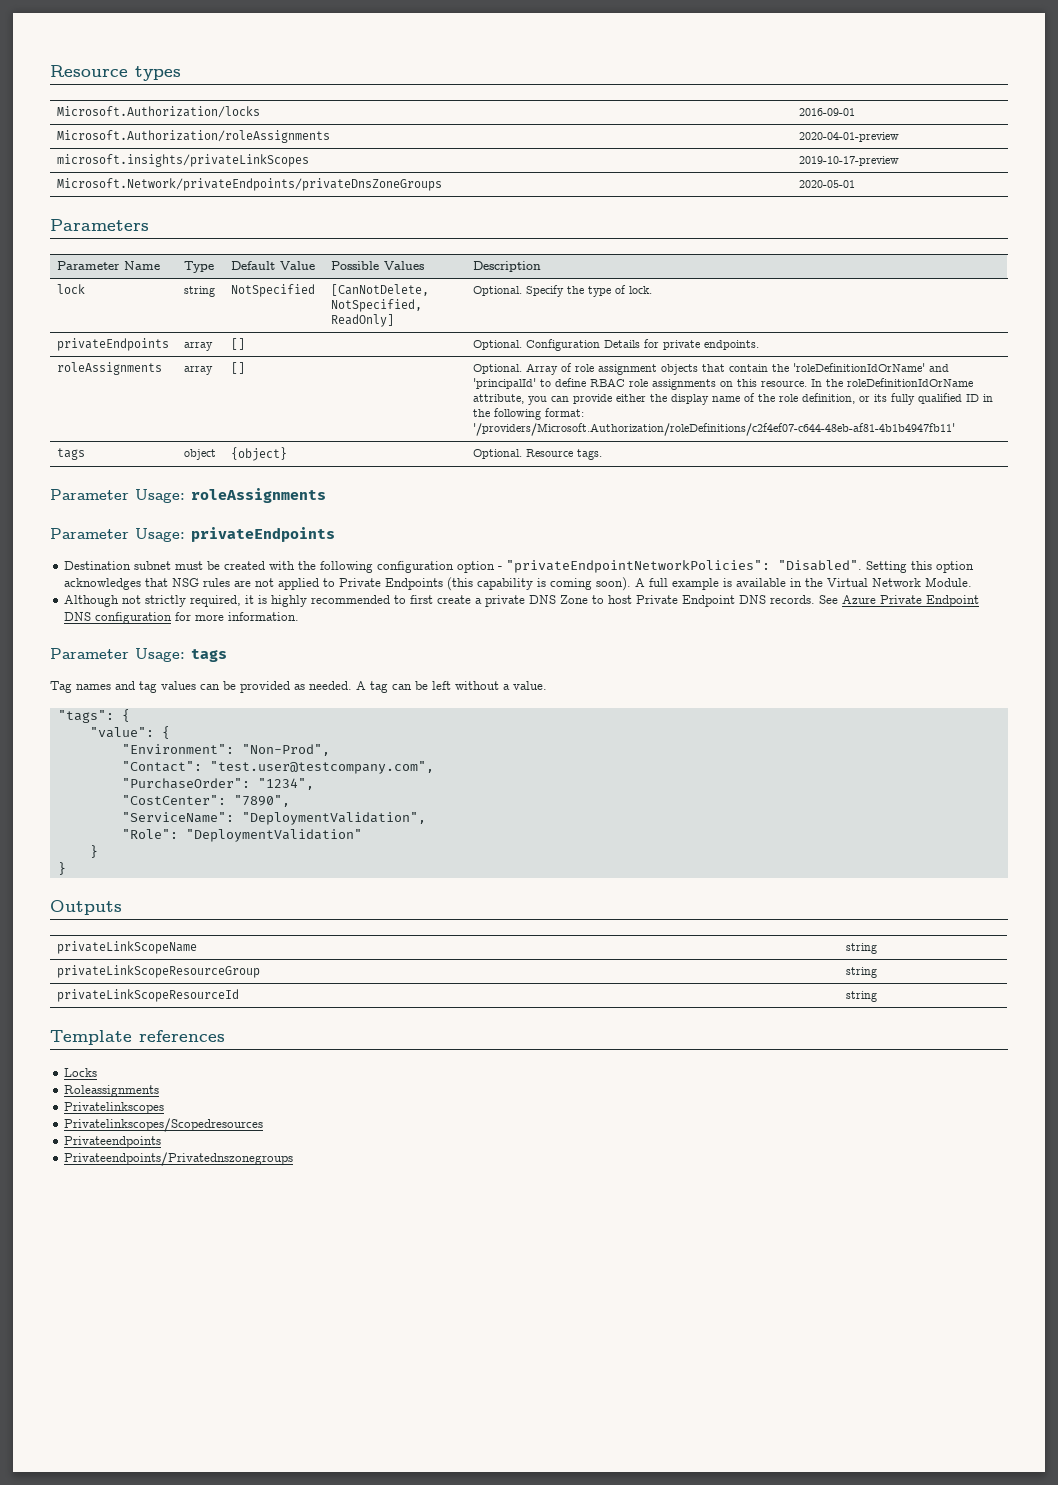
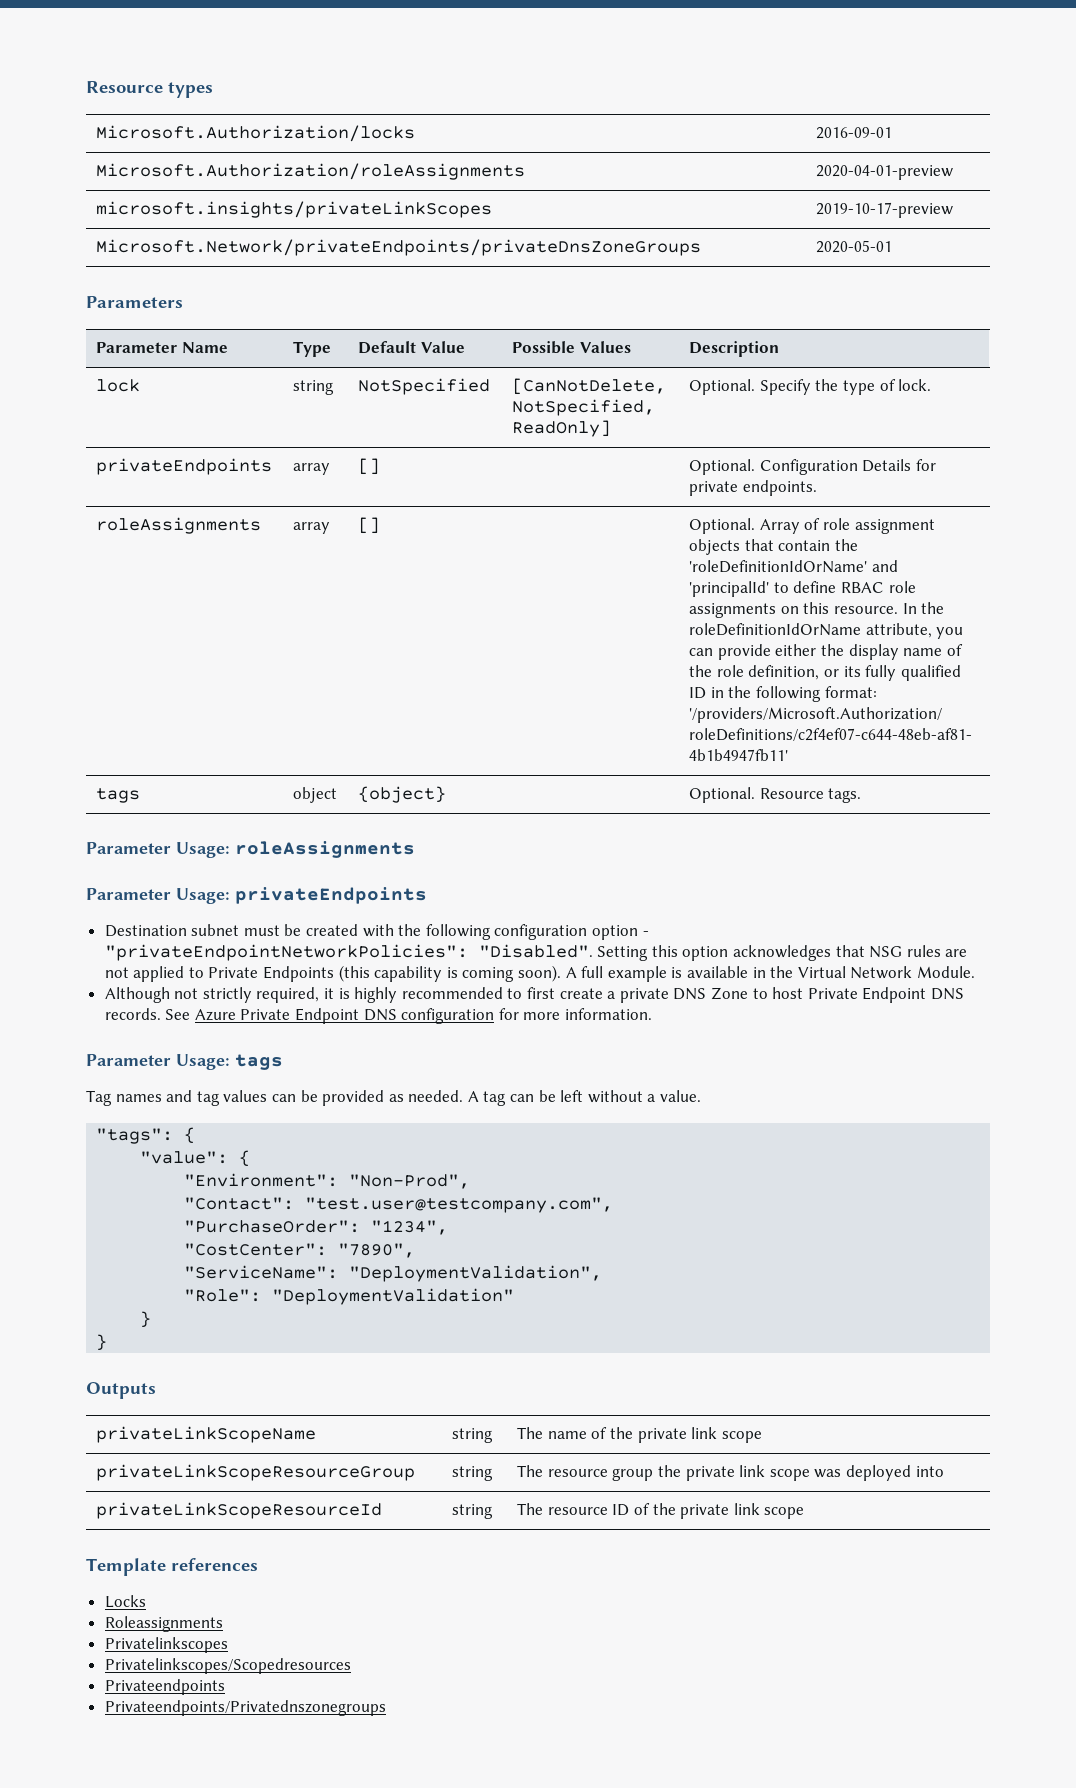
[57,965,261,978] [846,967,878,978] [57,989,240,1002] [846,991,878,1002] // privateLinkScopeResourceGroup | string // privateLinkScopeResourceId | string -> [517,1427,762,1443] [96,1464,416,1481] [452,1466,494,1481] [517,1465,944,1481] [96,1502,383,1519] [452,1504,494,1519] [517,1503,805,1519] | The name of the private link scope // privateLinkScopeResourceGroup | string | The resource group the private link scope was deployed into // privateLinkScopeResourceId | string | The resource ID of the private link scope

